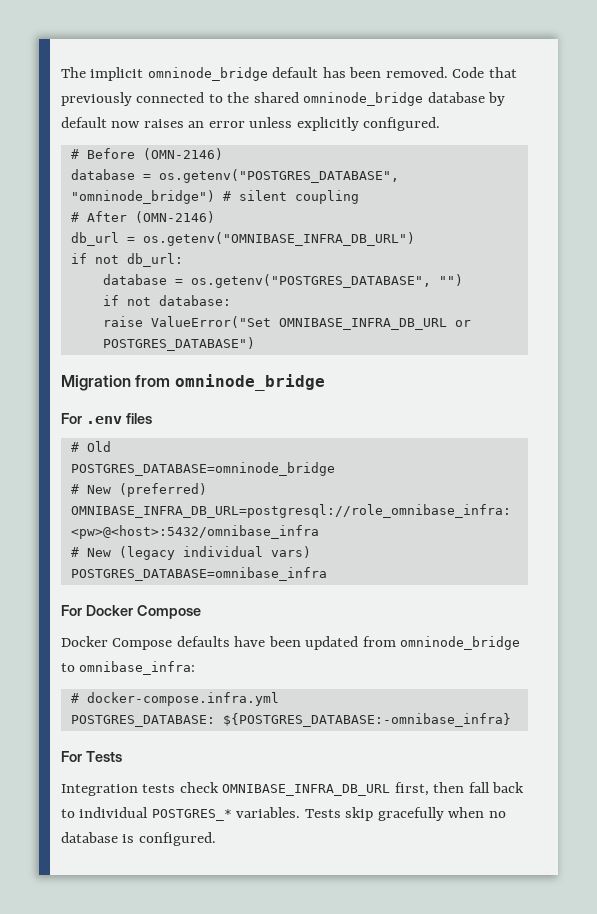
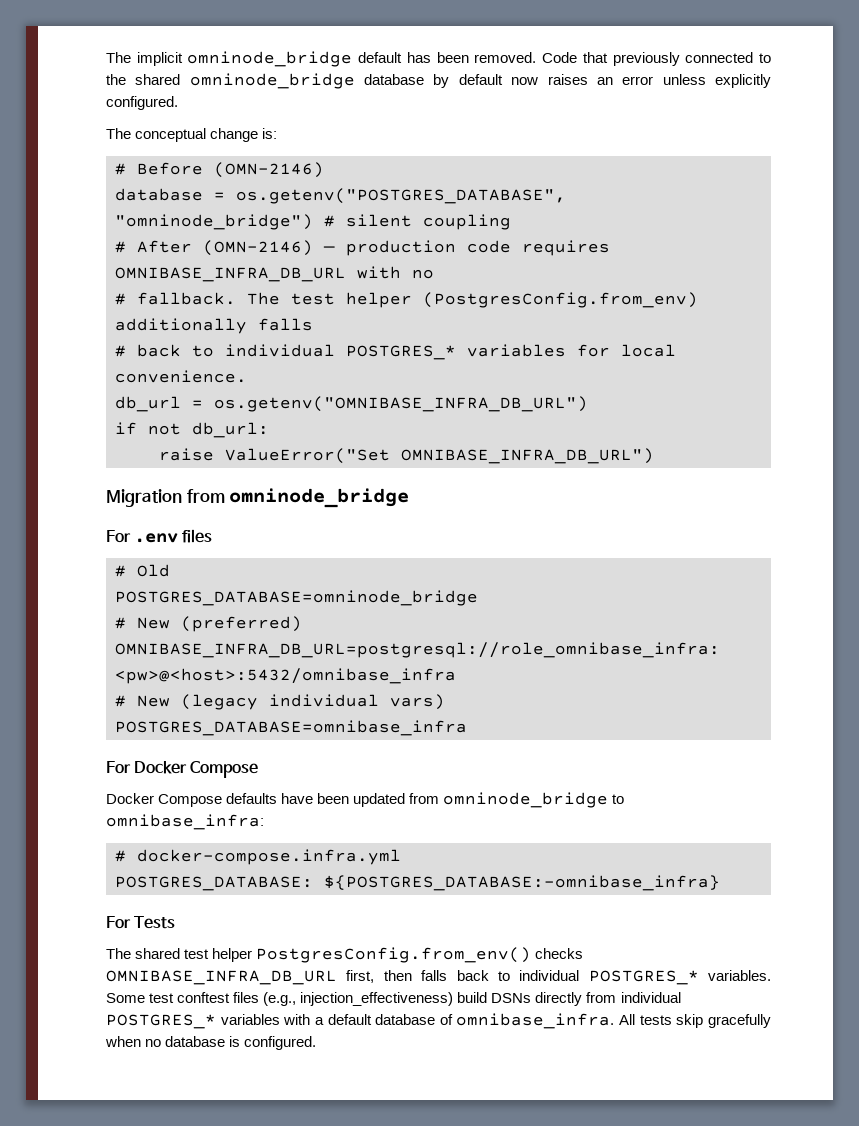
(441, 124) none -> [106,128,278,142] // The conceptual change is:
(215, 217) none -> [323,240,610,256] [115,266,434,282] [115,292,698,308] [115,318,313,334] [115,344,676,360] [115,370,247,383] — production code requires OMNIBASE_INFRA_DB_URL with no // # fallback. The test helper (PostgresConfig.from_env) additionally falls // # back to individual POSTGRES_* variables for local convenience.
[102,274,463,288] [102,295,231,306] // database = os.getenv("POSTGRES_DATABASE", "") // if not database: -> (269, 430) none
[278,318,471,330] [102,337,255,351] OMNIBASE_INFRA_DB_URL or POSTGRES_DATABASE") -> [401,448,654,464] OMNIBASE_INFRA_DB_URL")
[61,782,219,796] Integration tests check -> [106,947,584,963] The shared test helper PostgresConfig.from_env() checks
[468,782,490,793] fall -> [421,970,448,981] falls
[304,809,341,818] Tests -> [106,992,681,1006] [106,1013,672,1029] Some test conftest files (e.g., injection_effectiveness) build DSNs directly from individual POSTGRES_* variables with a default database of omnibase_infra. All tests

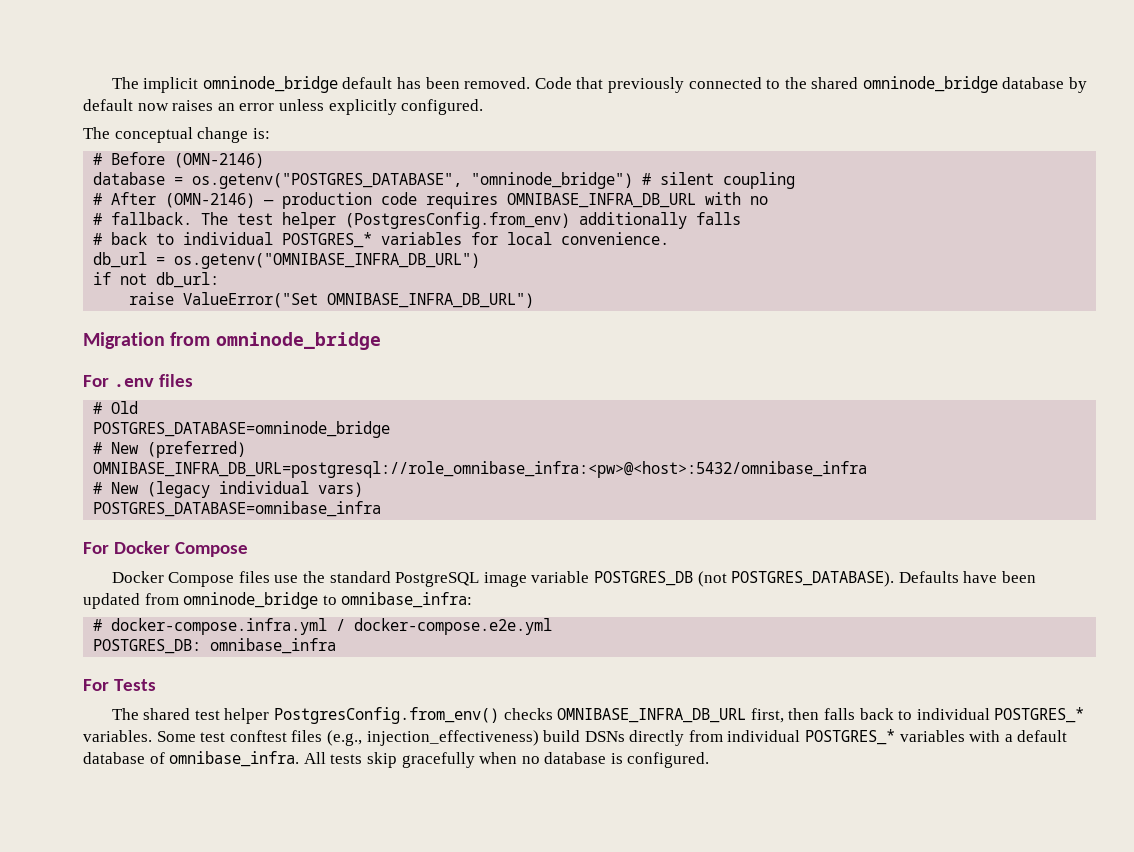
[226,793,278,804] defaults -> [238,571,959,587] files use the standard PostgreSQL image variable POSTGRES_DB (not POSTGRES_DATABASE). Defaults
[115,875,720,891] // POSTGRES_DATABASE: ${POSTGRES_DATABASE:-omnibase_infra} -> [336,618,553,635] [93,638,337,654] / docker-compose.e2e.yml // POSTGRES_DB: omnibase_infra

